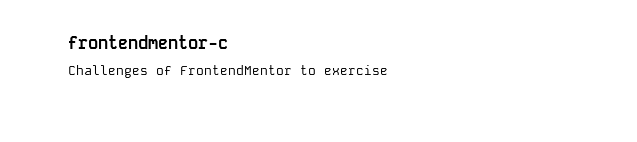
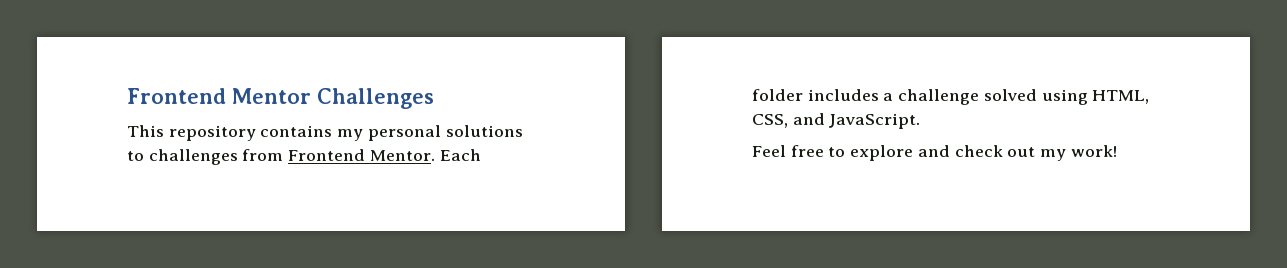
[68,35,228,49] [68,65,388,78] frontendmentor-c // Challenges of FrontendMentor to exercise -> [127,88,434,109] [127,125,523,141] [127,149,481,165] [752,89,1150,105] [752,113,921,129] [752,145,1117,161] Frontend Mentor Challenges // This repository contains my personal solutions to challenges from Frontend Mentor. Each folder includes a challenge solved using HTML, CSS, and JavaScript. // Feel free to explore and check out my work!

